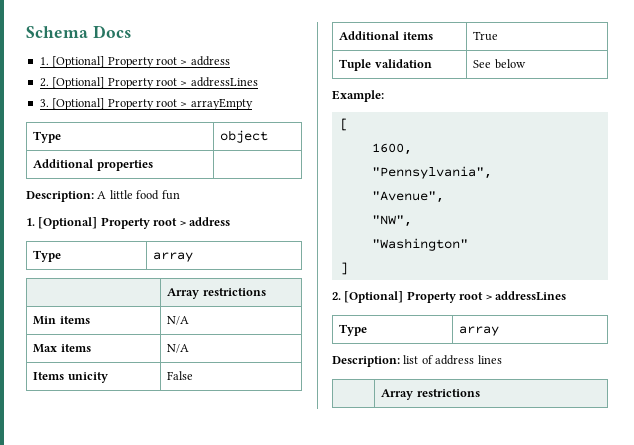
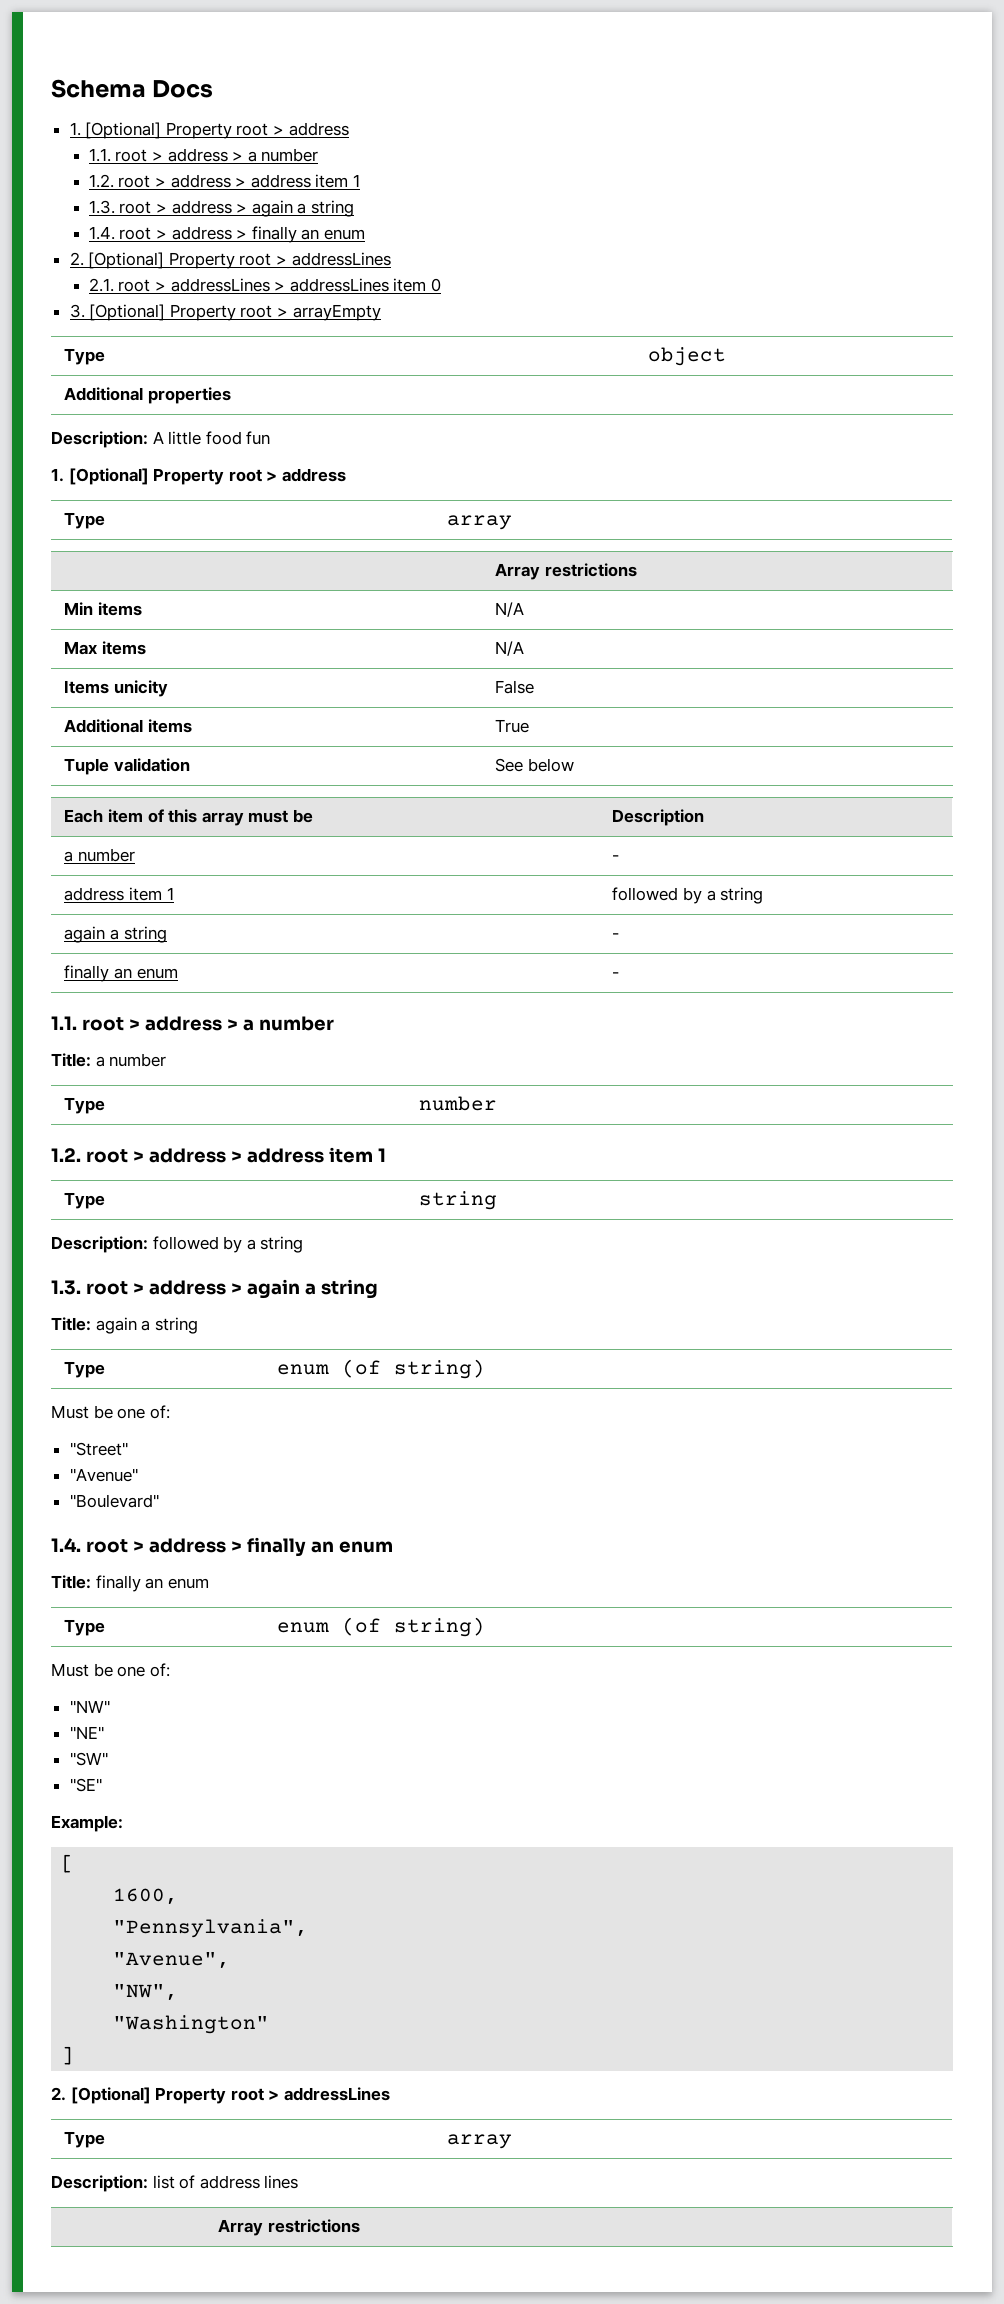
[39,77,258,89] // 2. [Optional] Property root > addressLines -> [88,148,319,162] [88,174,360,188] [88,200,354,217] [88,226,365,243] [69,252,391,269] [88,278,441,292] // 1.1. root > address > a number // 1.2. root > address > address item 1 // 1.3. root > address > again a string // 1.4. root > address > finally an enum // 2. [Optional] Property root > addressLines // 2.1. root > addressLines > addressLines item 0
(526, 64) none -> [64,809,313,826] [612,809,705,826] [64,848,135,862] [612,855,620,861] [64,887,174,901] [612,887,764,904] [64,926,167,943] [612,933,620,939] [64,965,178,982] [612,972,620,978] [51,1016,334,1031] [51,1053,167,1067] [64,1097,106,1114] [419,1096,498,1111] [51,1147,386,1163] [64,1192,106,1209] [419,1191,498,1210] [51,1236,304,1253] [51,1279,378,1299] [51,1317,198,1334] [64,1361,106,1378] [277,1359,486,1379] [51,1405,170,1419] [69,1442,128,1456] [69,1468,138,1482] [69,1494,159,1508] [51,1537,393,1557] [51,1575,209,1592] [64,1619,106,1636] [277,1617,486,1637] [51,1663,170,1677] [69,1700,110,1713] [69,1726,104,1739] [69,1752,108,1766] [69,1778,102,1792] // Each item of this array must be | Description // a number | - // address item 1 | followed by a string // again a string | - // finally an enum | - // 1.1. root > address > a number // Title: a number // Type | number // 1.2. root > address > address item 1 // Type | string // Description: followed by a string // 1.3. root > address > again a string // Title: again a string // Type | enum (of string) // Must be one of: // "Street" // "Avenue" // "Boulevard" // 1.4. root > address > finally an enum // Title: finally an enum // Type | enum (of string) // Must be one of: // "NW" // "NE" // "SW" // "SE"

